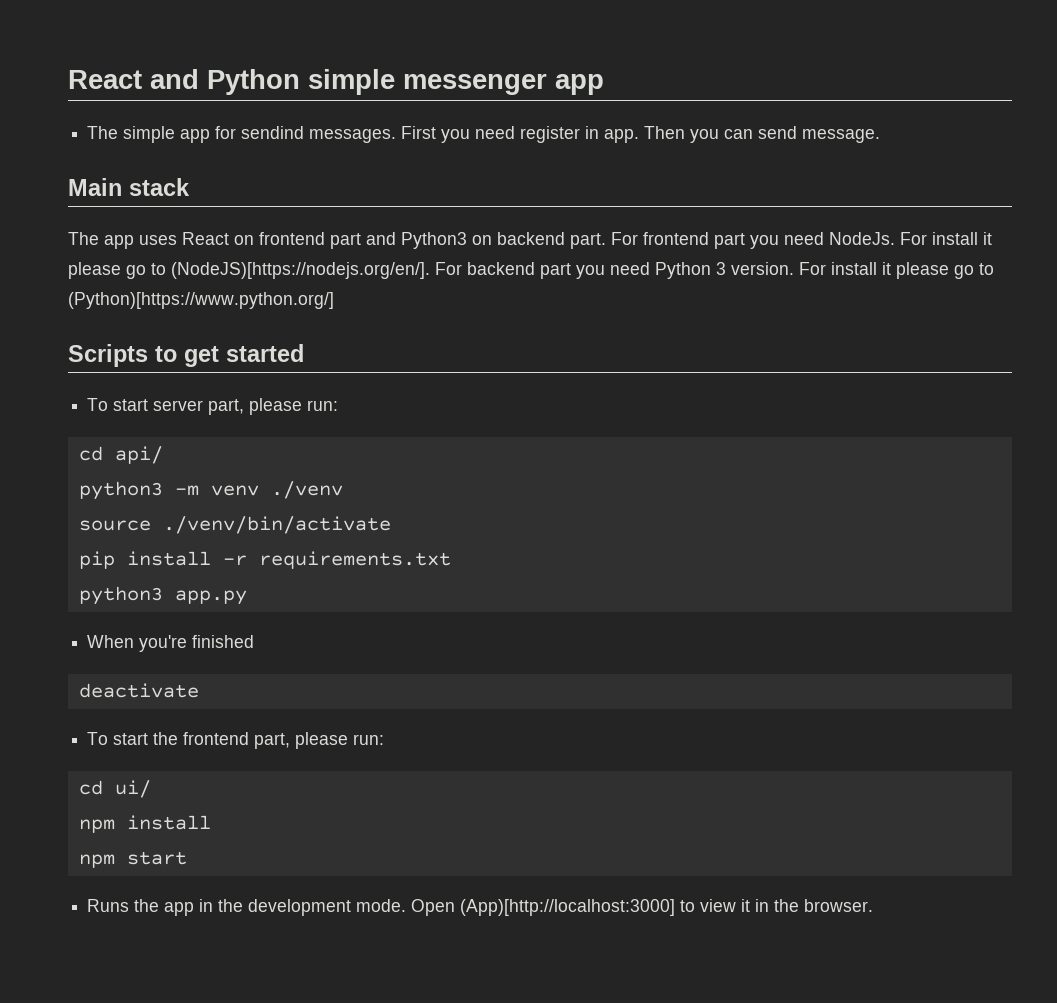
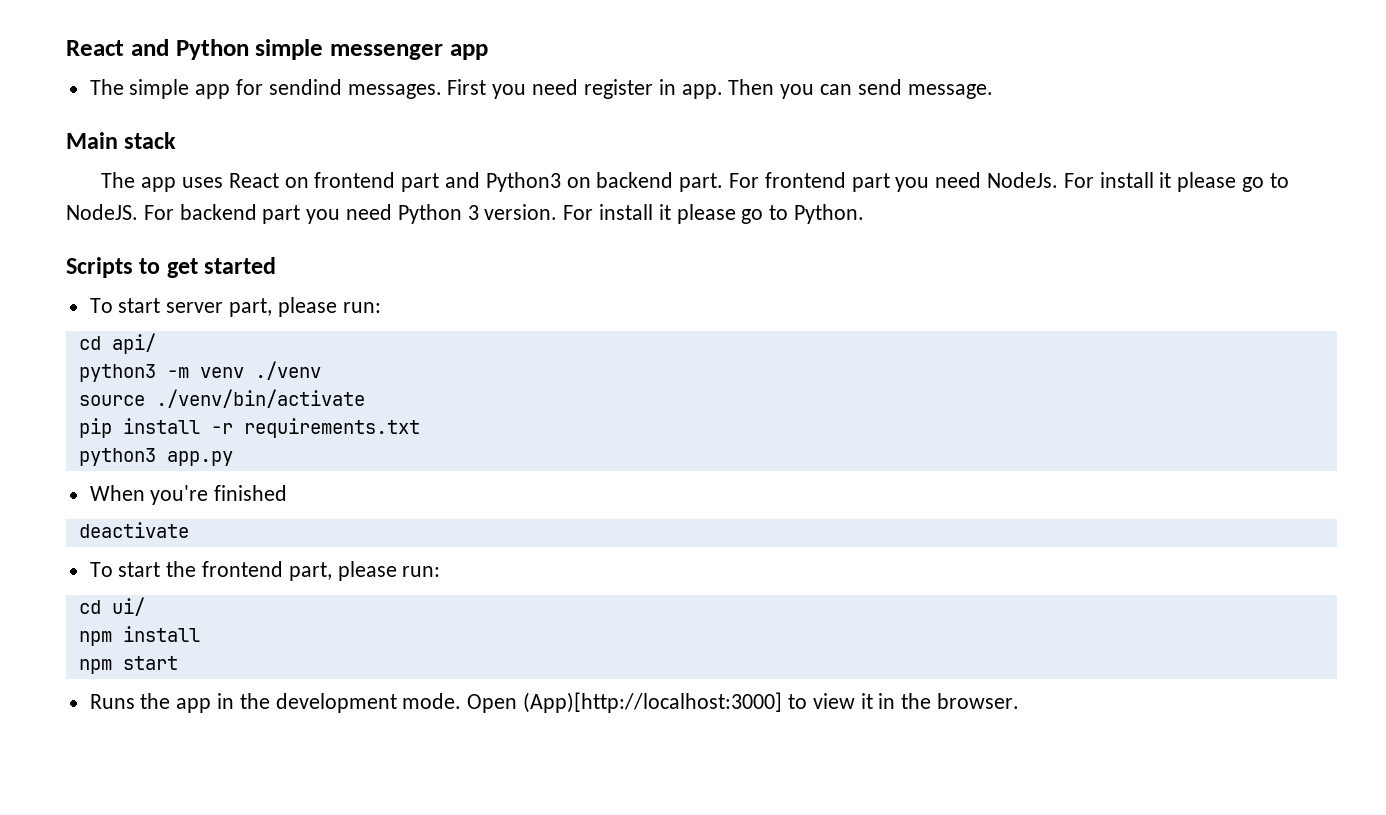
[171,262,430,279] (NodeJS)[https://nodejs.org/en/]. -> [66,204,138,220] NodeJS.
[68,292,334,309] (Python)[https://www.python.org/] -> [794,204,865,224] Python.

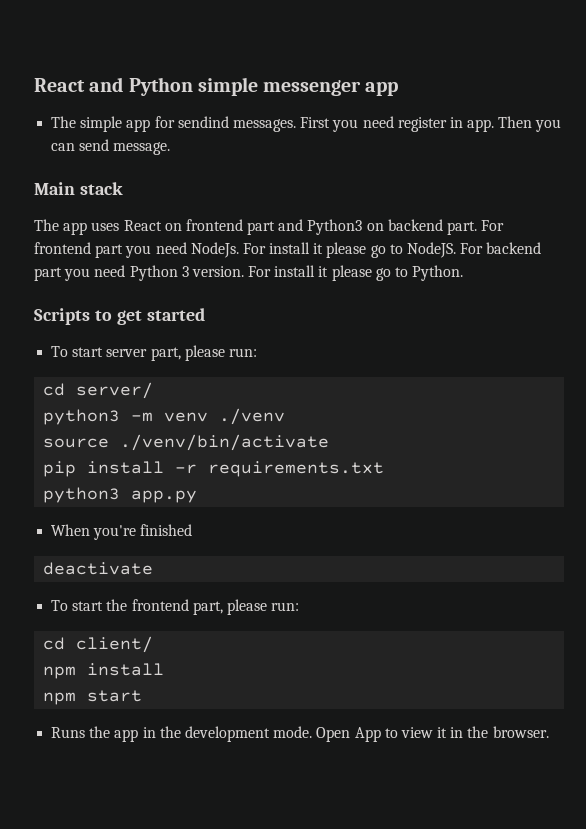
[111,333,156,354] api/ -> [76,382,154,399] server/
[111,597,145,616] ui/ -> [76,636,154,653] client/
[523,692,783,713] (App)[http://localhost:3000] -> [354,727,381,742] App

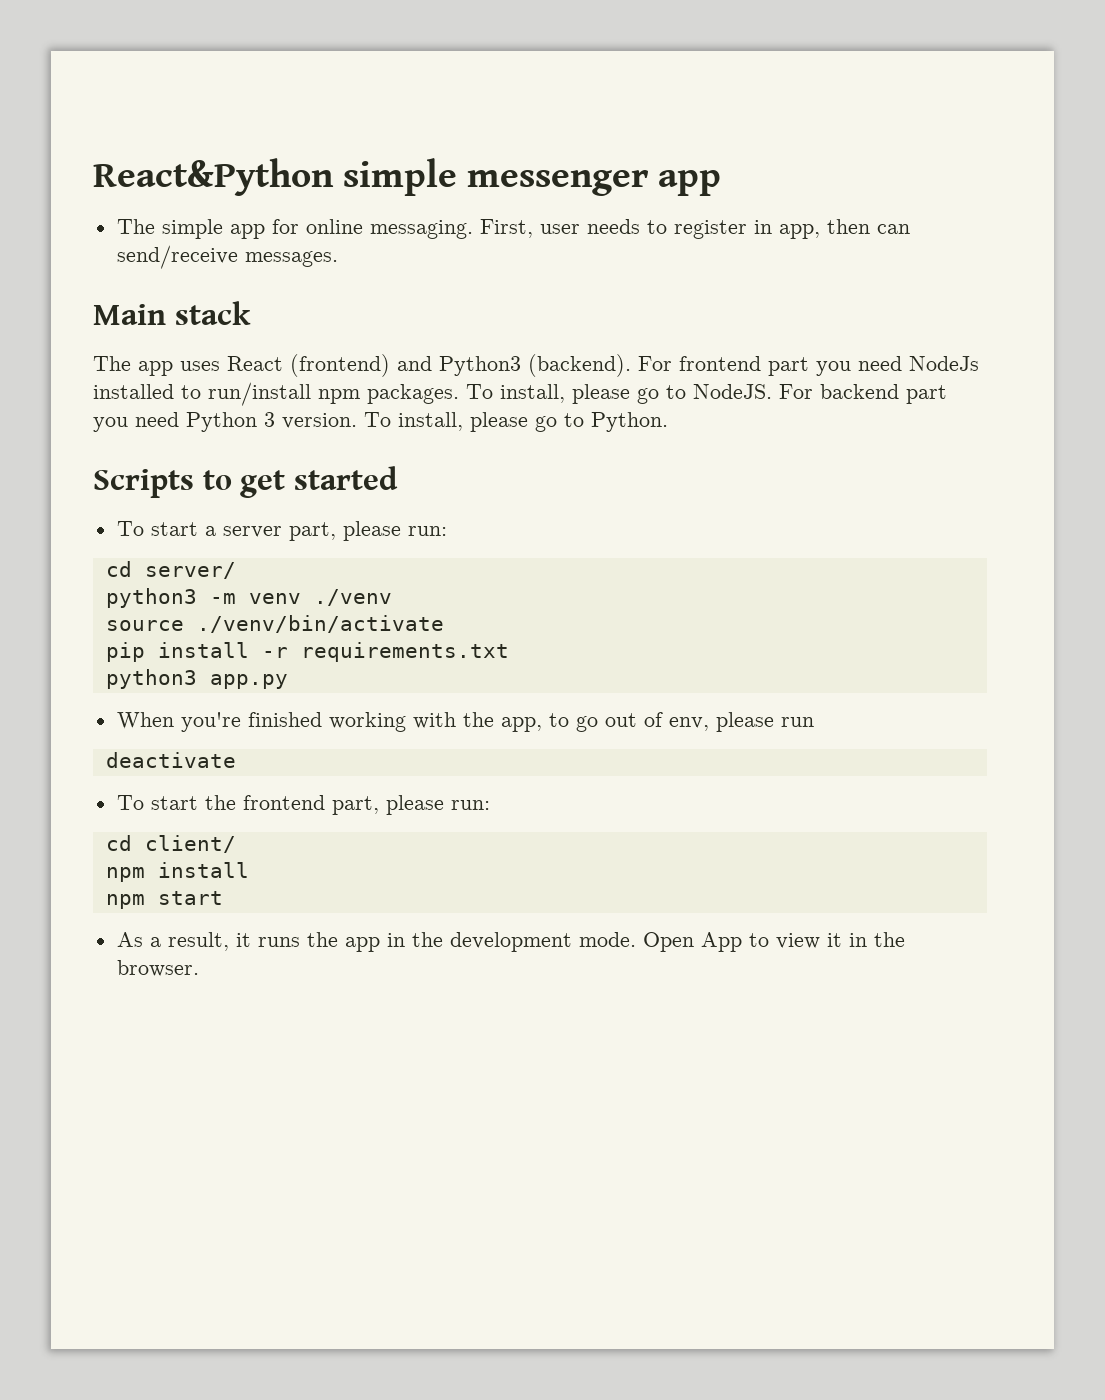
[34,77,193,96] React and Python -> [93,158,334,196] React&Python
[177,116,562,132] [51,139,171,155] sendind messages. First you need register in app. Then you can send message. -> [305,219,910,239] [116,245,338,269] online messaging. First, user needs to register in app, then can send/receive messages.
[164,219,478,235] on frontend part and Python3 on backend part. -> [290,354,631,377] (frontend) and Python3 (backend).
[190,242,324,258] NodeJs. For install it -> [909,356,979,371] [93,382,565,406] NodeJs installed to run/install npm packages. To install,
[248,265,329,277] For install it -> [364,412,463,431] To install,
(104, 352) none -> [204,526,216,536] a
(193, 530) none -> [328,712,814,732] working with the app, to go out of env, please run
[51,727,86,738] Runs -> [116,932,300,951] As a result, it runs

